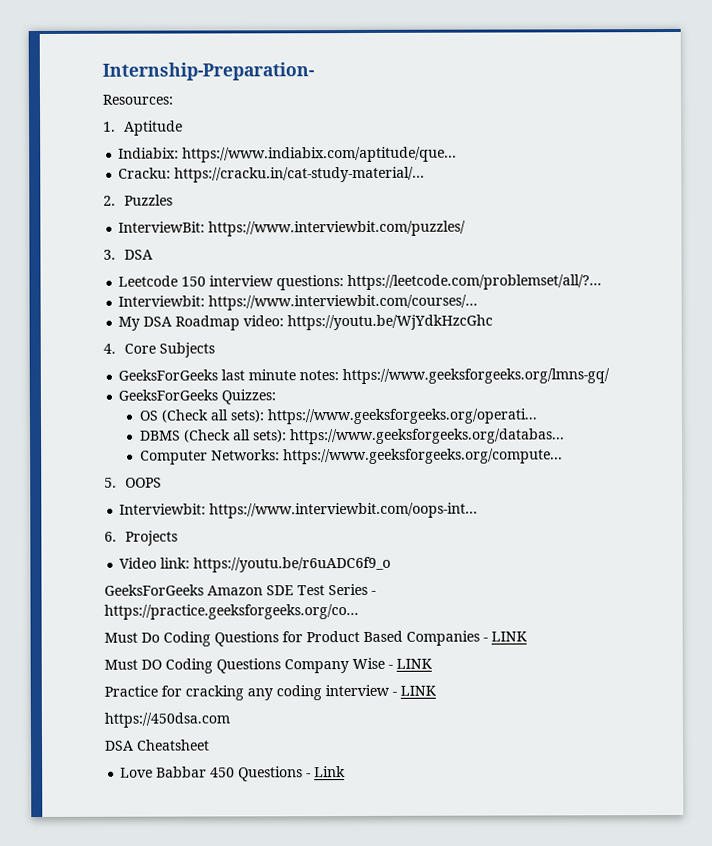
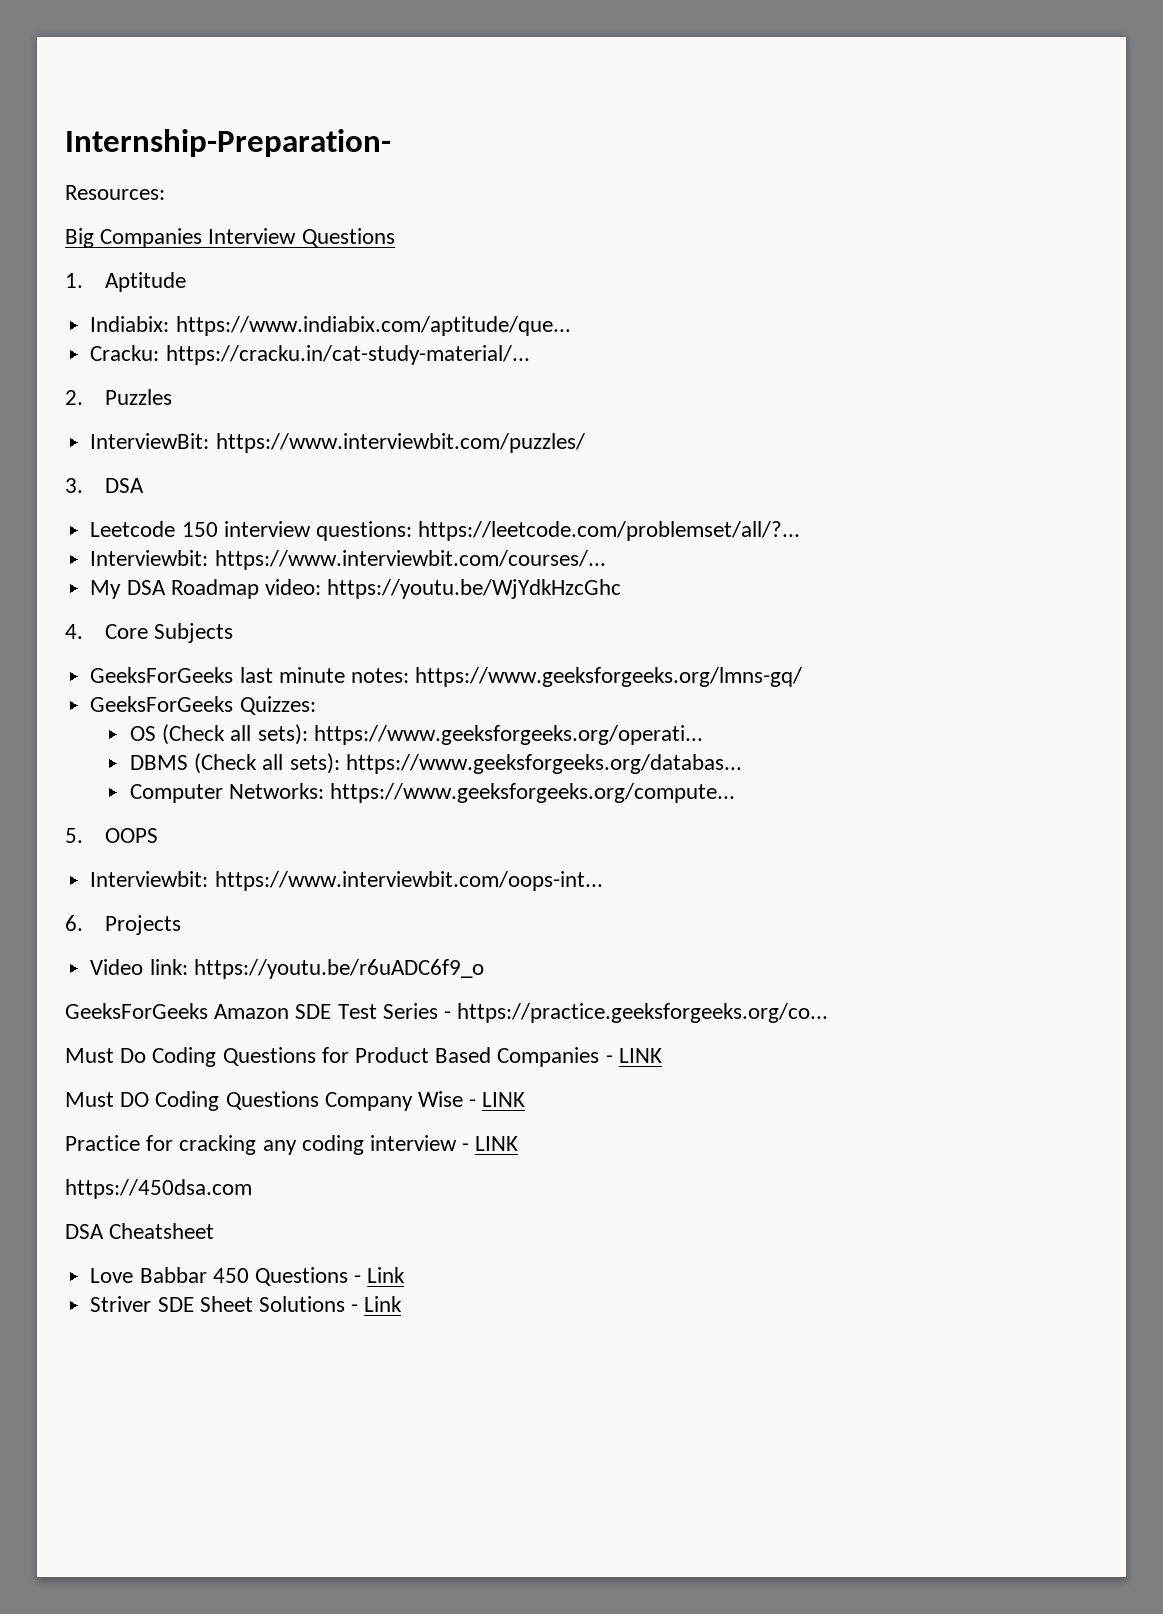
(173, 99) none -> [65,228,395,248] // Big Companies Interview Questions
(347, 772) none -> [90,1296,403,1312] // Striver SDE Sheet Solutions - Link

